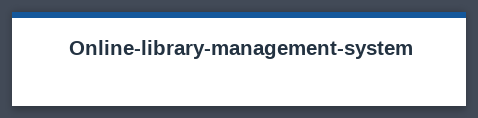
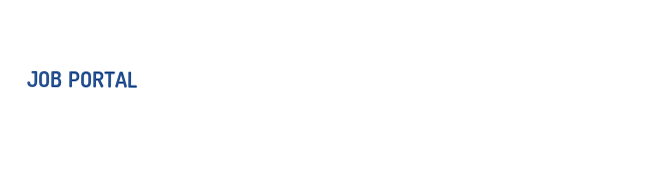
[69,40,413,59] Online-library-management-system -> [27,71,138,88] JOB PORTAL

